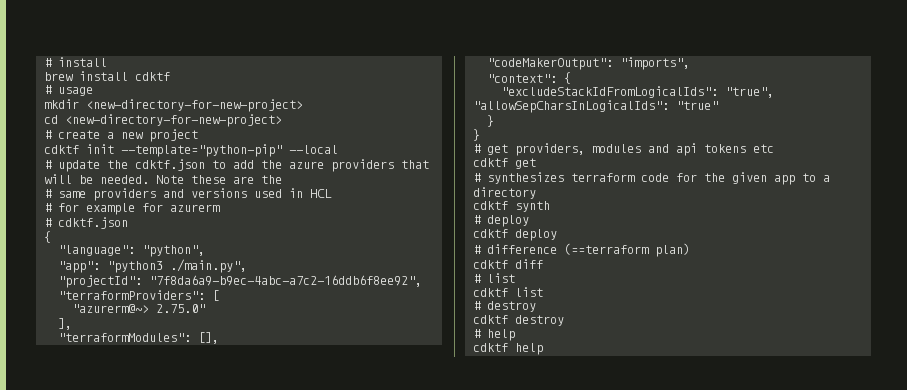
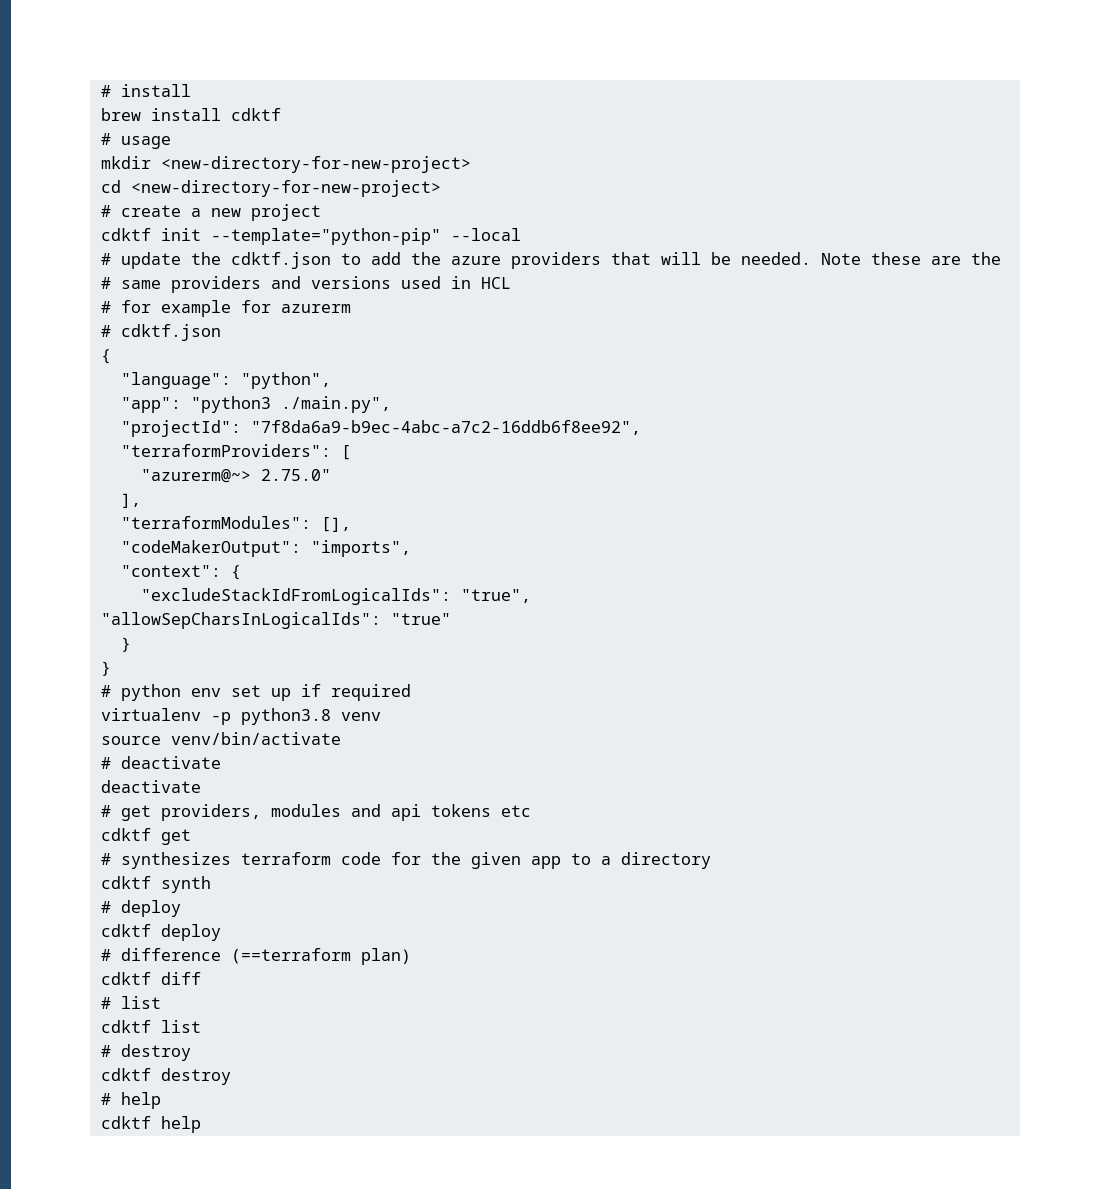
(481, 135) none -> [100,684,411,701] [100,708,381,725] [100,732,341,745] [100,756,221,769] [100,780,201,793] // # python env set up if required // virtualenv -p python3.8 venv // source venv/bin/activate // # deactivate // deactivate

